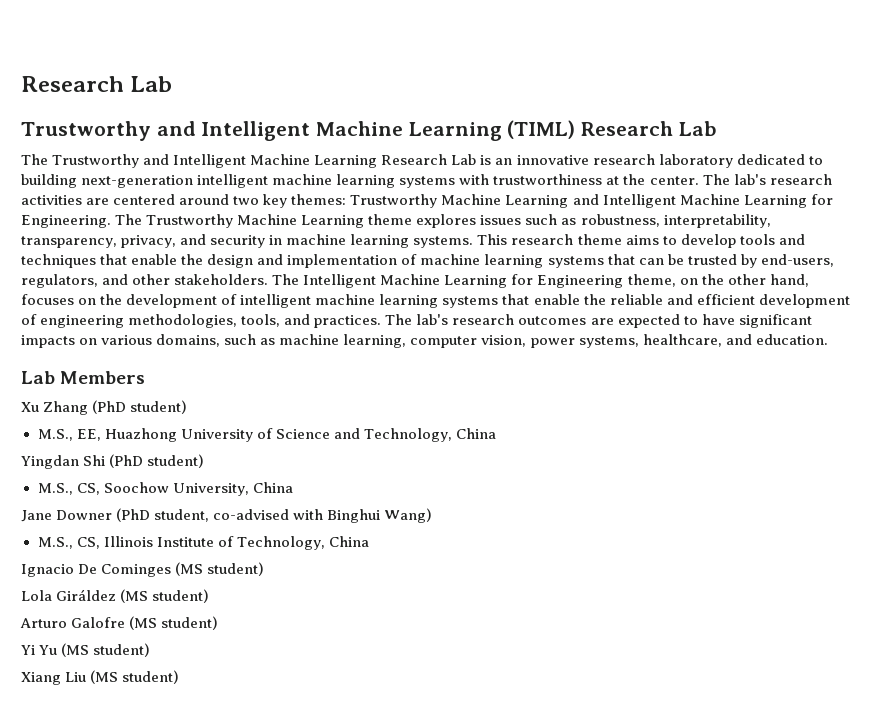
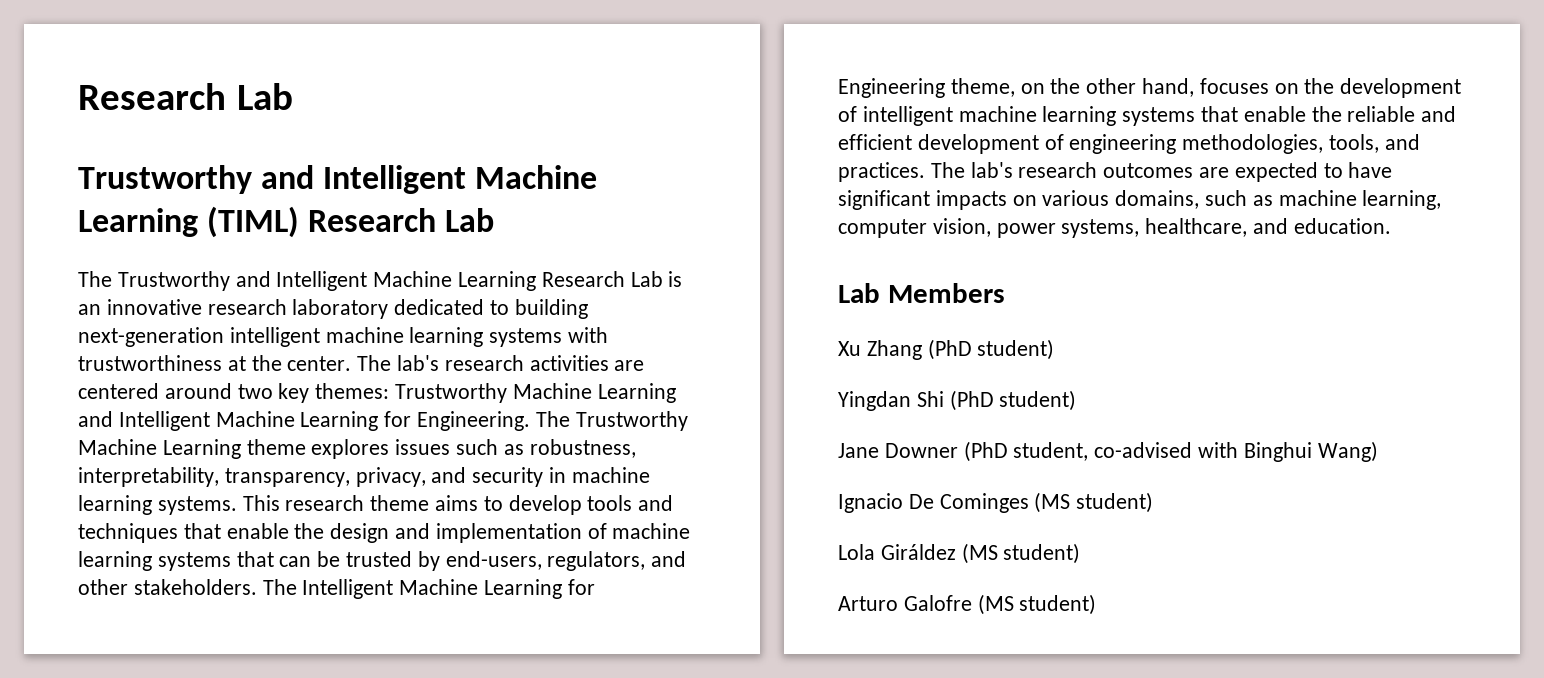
[37,428,496,442] // M.S., EE, Huazhong University of Science and Technology, China -> (1055, 349) none
[37,482,293,496] // M.S., CS, Soochow University, China -> (1077, 400) none
[37,536,369,550] // M.S., CS, Illinois Institute of Technology, China -> (1378, 451) none
[21,643,151,657] [21,670,180,685] // Yi Yu (MS student) // Xiang Liu (MS student) -> (1097, 604) none

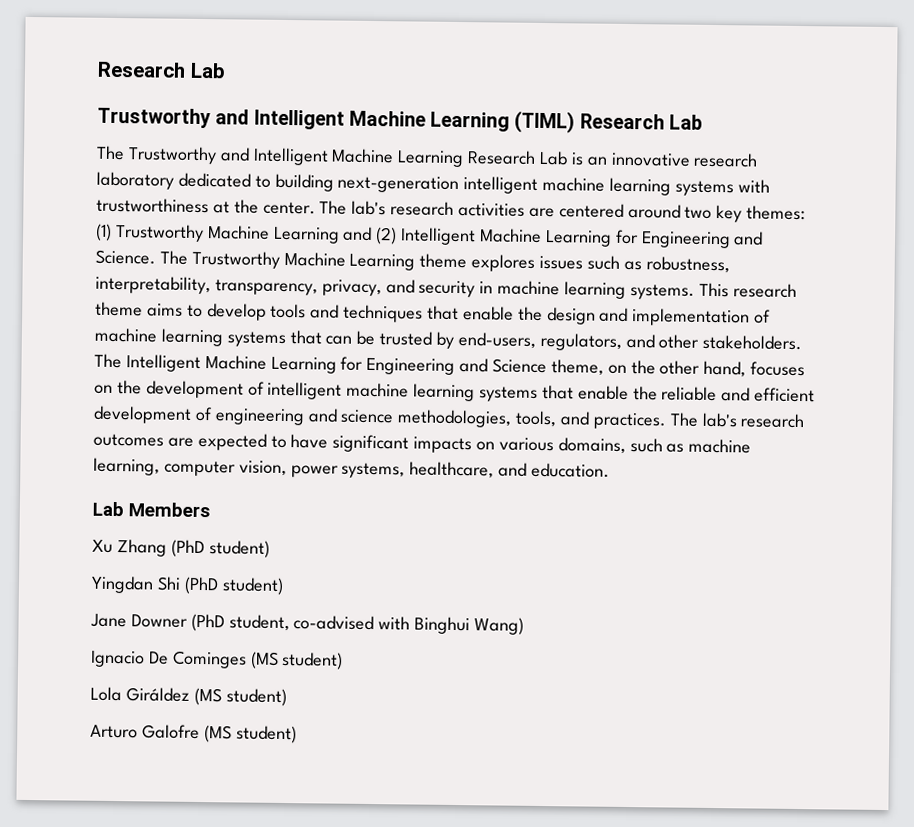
(390, 391) none -> [95,223,112,241] (1)
[118,411,531,431] Intelligent Machine Learning for Engineering. -> [375,227,764,249] [95,249,156,265] (2) Intelligent Machine Learning for Engineering and Science.
(945, 88) none -> [459,358,548,374] and Science
(1177, 144) none -> [307,408,395,424] and science

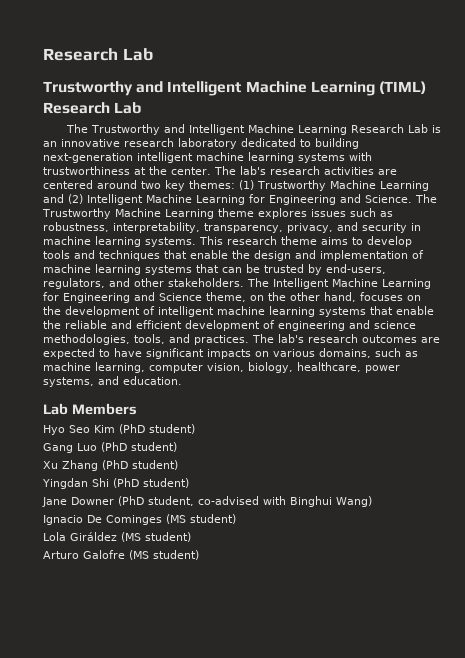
(287, 468) none -> [248,362,361,373] biology, healthcare,
[409,461,495,479] healthcare, -> (94, 382) none
(210, 510) none -> [43,424,195,435] [43,442,177,453] // Hyo Seo Kim (PhD student) // Gang Luo (PhD student)

